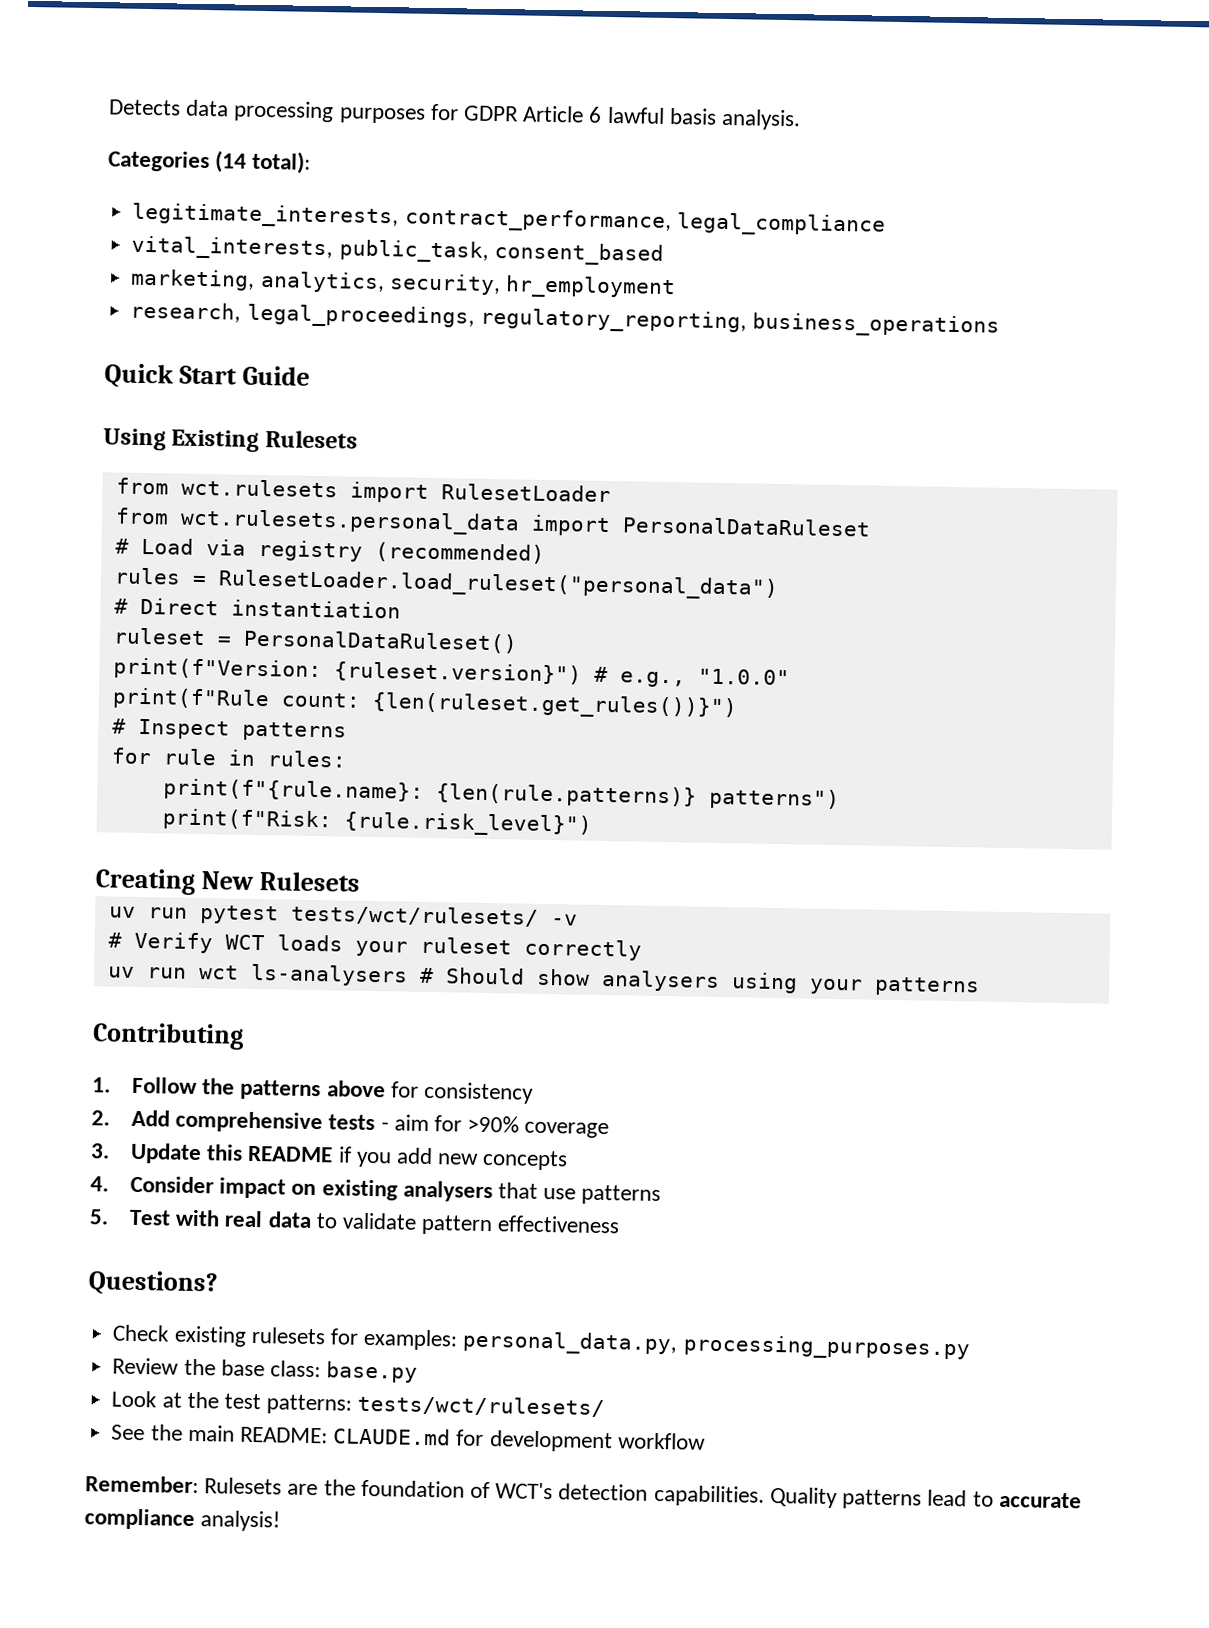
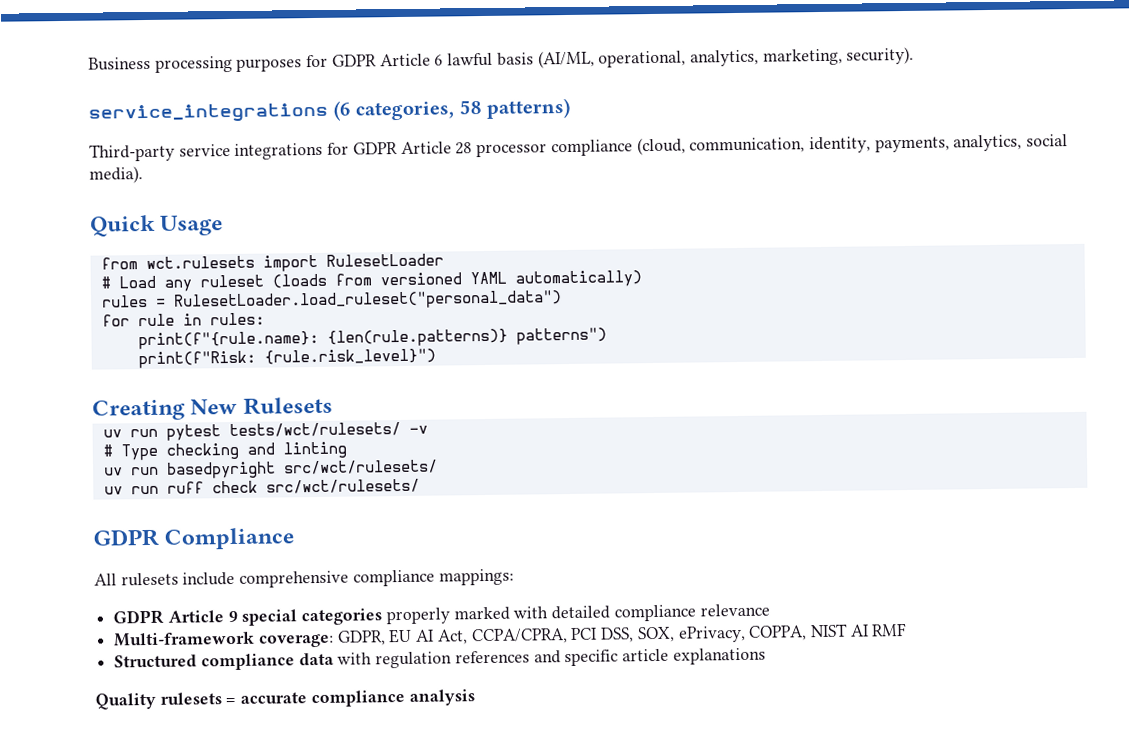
[109,99,230,117] Detects data -> [88,56,151,71] Business
[721,108,802,131] [108,150,312,174] [132,202,886,237] [131,235,664,266] [131,268,676,300] [130,301,1000,338] [104,363,310,389] [103,428,358,452] [115,477,611,503] [114,507,871,537] [114,537,545,564] [113,567,779,600] [113,597,401,619] [112,627,518,654] [112,657,790,688] [111,687,738,720] [111,718,347,742] analysis. // Categories (14 total): // legitimate_interests, contract_performance, legal_compliance // vital_interests, public_task, consent_based // marketing, analytics, security, hr_employment // research, legal_proceedings, regulatory_reporting, business_operations // Quick Start Guide // Using Existing Rulesets // from wct.rulesets import RulesetLoader // from wct.rulesets.personal_data import PersonalDataRuleset // # Load via registry (recommended) // rules = RulesetLoader.load_ruleset("personal_data") // # Direct instantiation // ruleset = PersonalDataRuleset() // print(f"Version: {ruleset.version}") # e.g., "1.0.0" // print(f"Rule count: {len(ruleset.get_rules())}") // # Inspect patterns -> [537,46,915,69] [88,97,571,124] [89,134,1069,162] [89,166,143,184] [90,214,224,237] [100,253,444,272] [100,270,642,292] [101,290,562,311] (AI/ML, operational, analytics, marketing, security). // service_integrations (6 categories, 58 patterns) // Third-party service integrations for GDPR Article 28 processor compliance (cloud, communication, identity, payments, analytics, social media). // Quick Usage // from wct.rulesets import RulesetLoader // # Load any ruleset (loads from versioned YAML automatically) // rules = RulesetLoader.load_ruleset("personal_data")
[133,931,642,961] [107,963,980,997] [92,1022,244,1050] [92,1076,535,1104] [91,1109,610,1139] [90,1142,569,1171] [90,1175,662,1206] [89,1209,621,1236] [88,1270,219,1297] [112,1324,970,1361] [112,1357,419,1383] [111,1390,606,1418] [111,1424,706,1453] [85,1475,994,1510] Verify WCT loads your ruleset correctly // uv run wct ls-analysers # Should show analysers using your patterns // Contributing // 1. Follow the patterns above for consistency // 2. Add comprehensive tests - aim for >90% coverage // 3. Update this README if you add new concepts // 4. Consider impact on existing analysers that use patterns // 5. Test with real data to validate pattern effectiveness // Questions? // Check existing rulesets for examples: personal_data.py, processing_purposes.py // Review the base class: base.py // Look at the test patterns: tests/wct/rulesets/ // See the main README: CLAUDE.md for development workflow // Remember: Rulesets are the foundation of WCT's detection capabilities. Quality patterns lead to -> [120,441,347,461] [103,459,438,479] [103,478,420,495] [93,527,296,550] [94,568,514,588] [113,603,770,626] [114,623,908,648] [114,647,766,671] [95,692,237,710] Type checking and linting // uv run basedpyright src/wct/rulesets/ // uv run ruff check src/wct/rulesets/ // GDPR Compliance // All rulesets include comprehensive compliance mappings: // GDPR Article 9 special categories properly marked with detailed compliance relevance // Multi-framework coverage: GDPR, EU AI Act, CCPA/CPRA, PCI DSS, SOX, ePrivacy, COPPA, NIST AI RMF // Structured compliance data with regulation references and specific article explanations // Quality rulesets =
[200,1510,281,1532] analysis! -> [408,689,475,706] analysis

